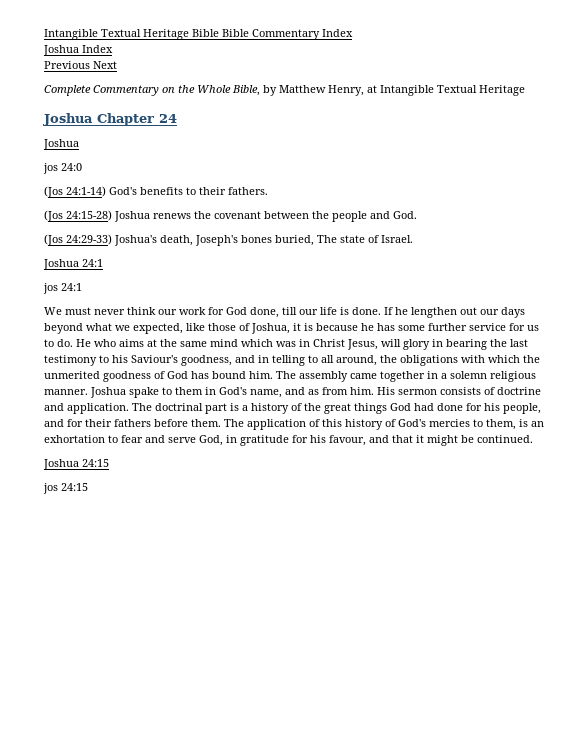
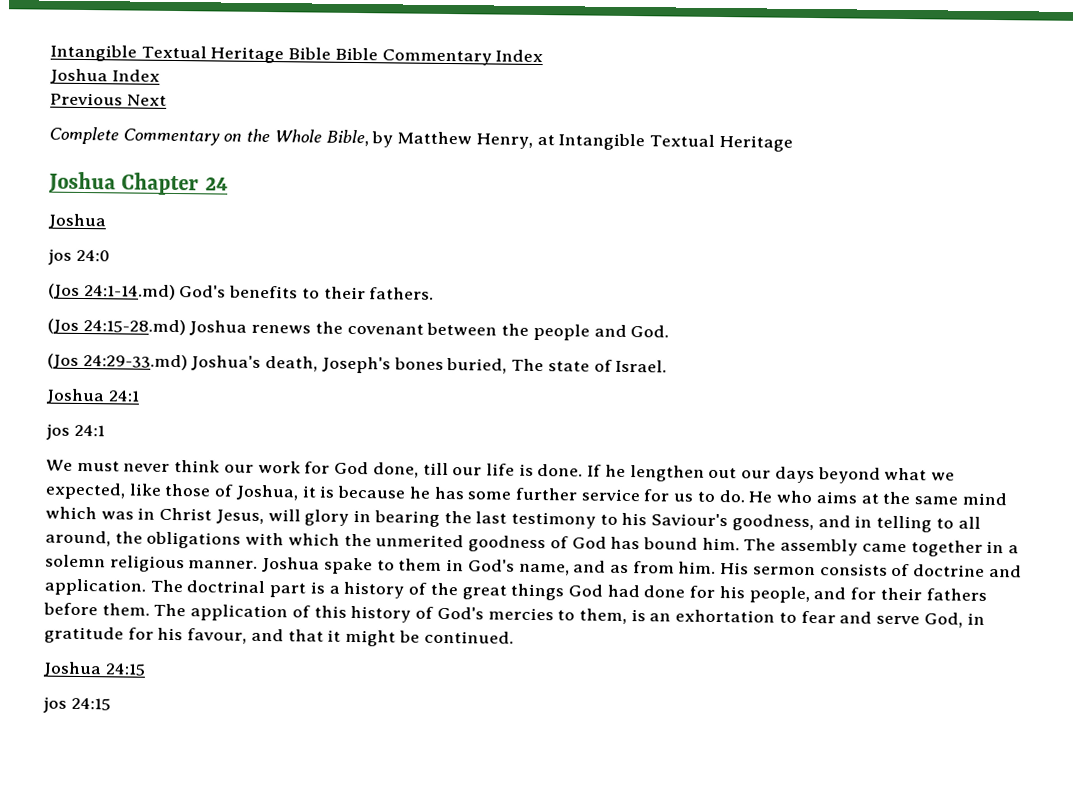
[66,186,106,197] 24:1-14) -> [83,284,176,301] 24:1-14.md)
[66,210,112,221] 24:15-28) -> [82,319,186,336] 24:15-28.md)
[66,234,112,245] 24:29-33) -> [82,353,188,371] 24:29-33.md)

